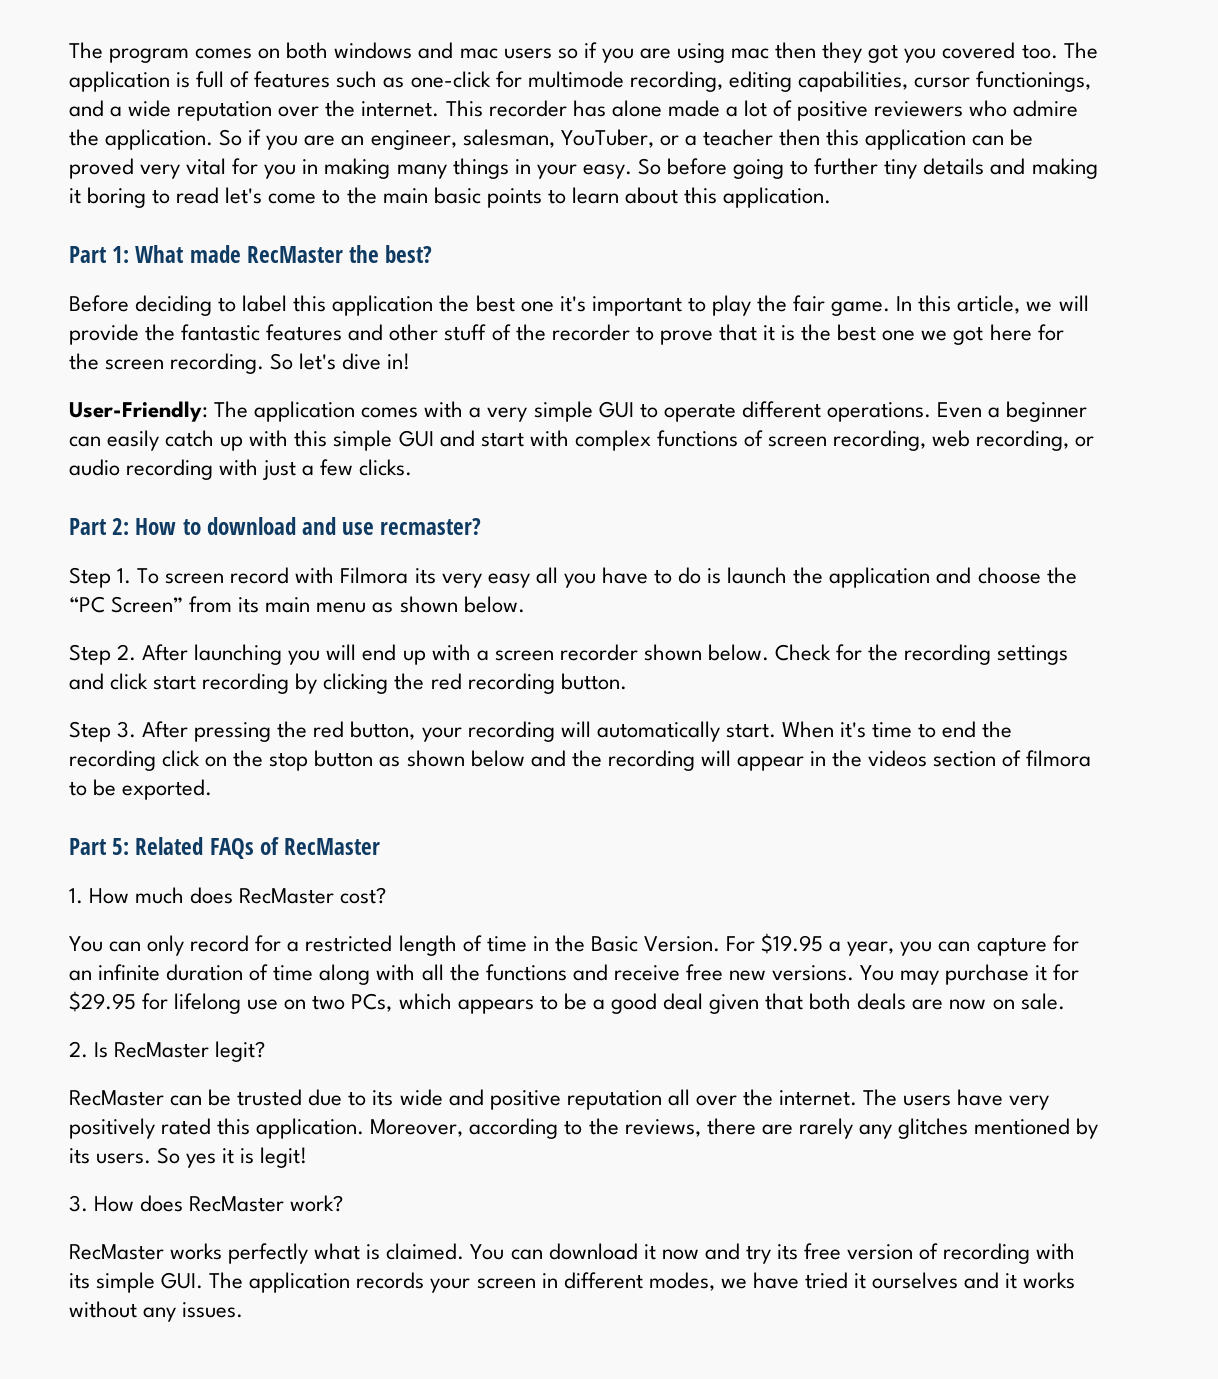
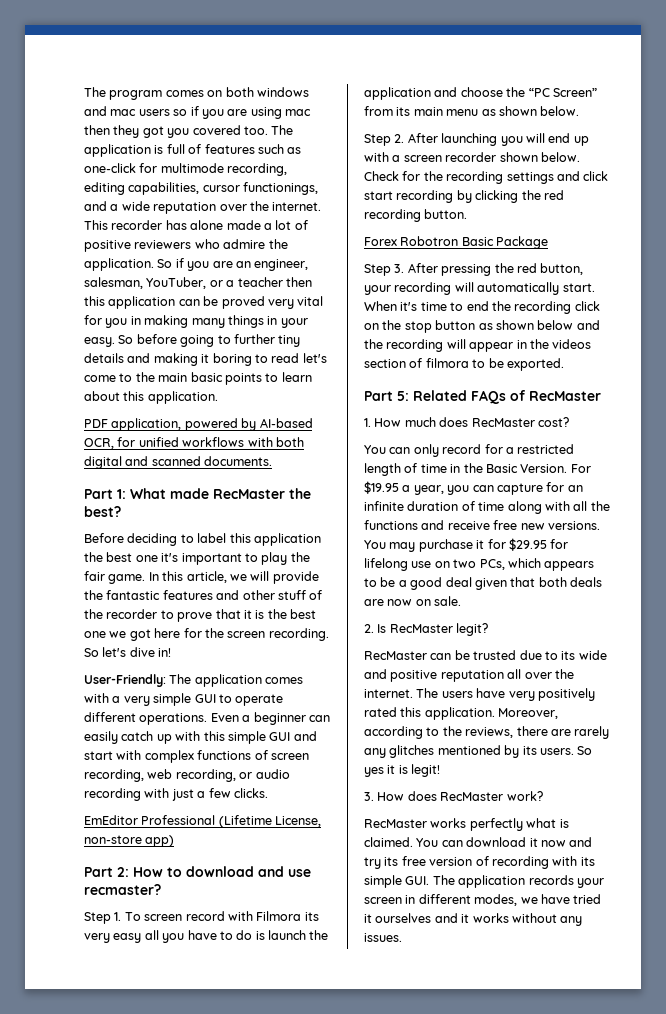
(832, 197) none -> [84,418,313,431] [84,437,304,449] [84,456,273,469] // PDF application, powered by AI-based OCR, for unified workflows with both digital and scanned documents.
(413, 467) none -> [84,815,322,828] [84,835,175,847] // EmEditor Professional (Lifetime License, non-store app)
(627, 681) none -> [364,236,549,249] // Forex Robotron Basic Package

